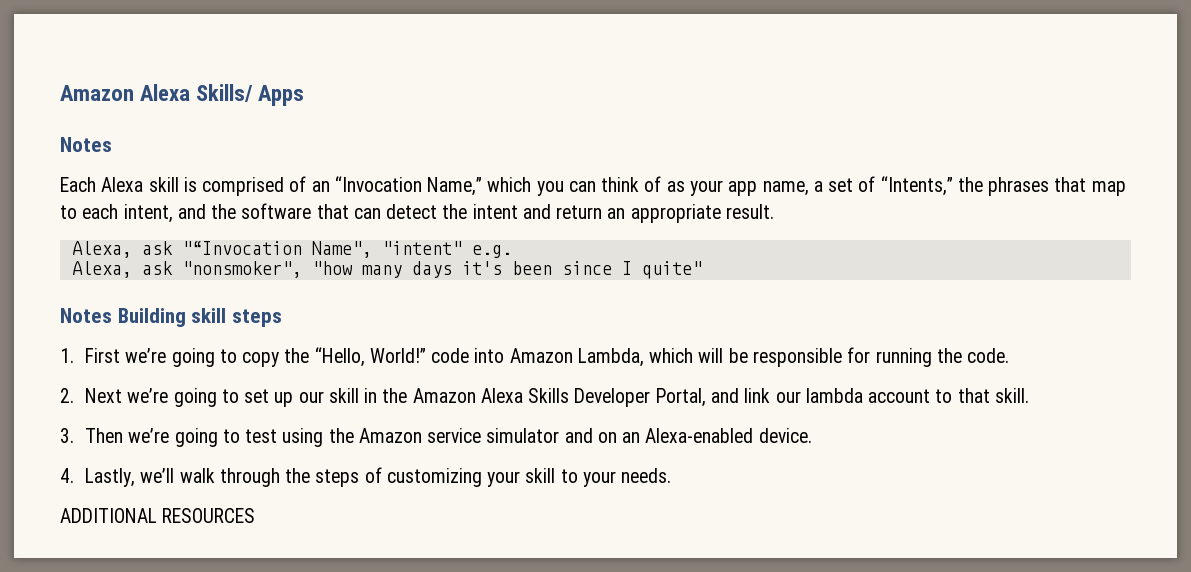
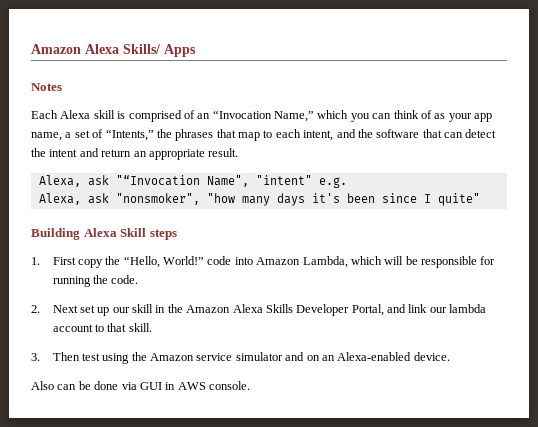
[60,308,227,327] Notes Building skill -> [31,228,147,240] Building Alexa Skill
[125,348,237,367] we’re going to -> (76, 261) none
[127,388,239,407] we’re going to -> (78, 309) none
[128,428,240,447] we’re going to -> (80, 356) none
[60,467,672,487] [60,508,256,523] 4. Lastly, we’ll walk through the steps of customizing your skill to your needs. // ADDITIONAL RESOURCES -> [31,381,250,390] Also can be done via GUI in AWS console.

